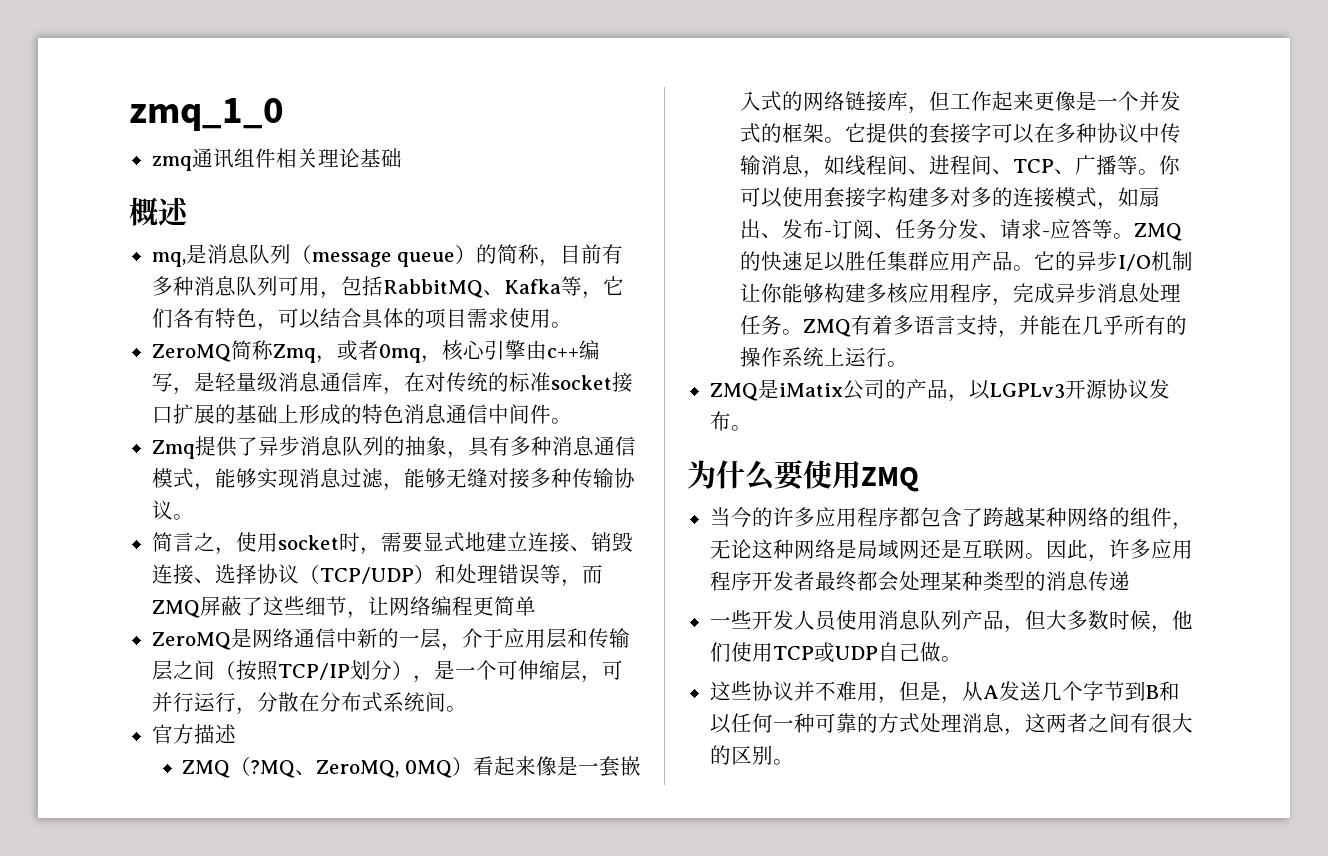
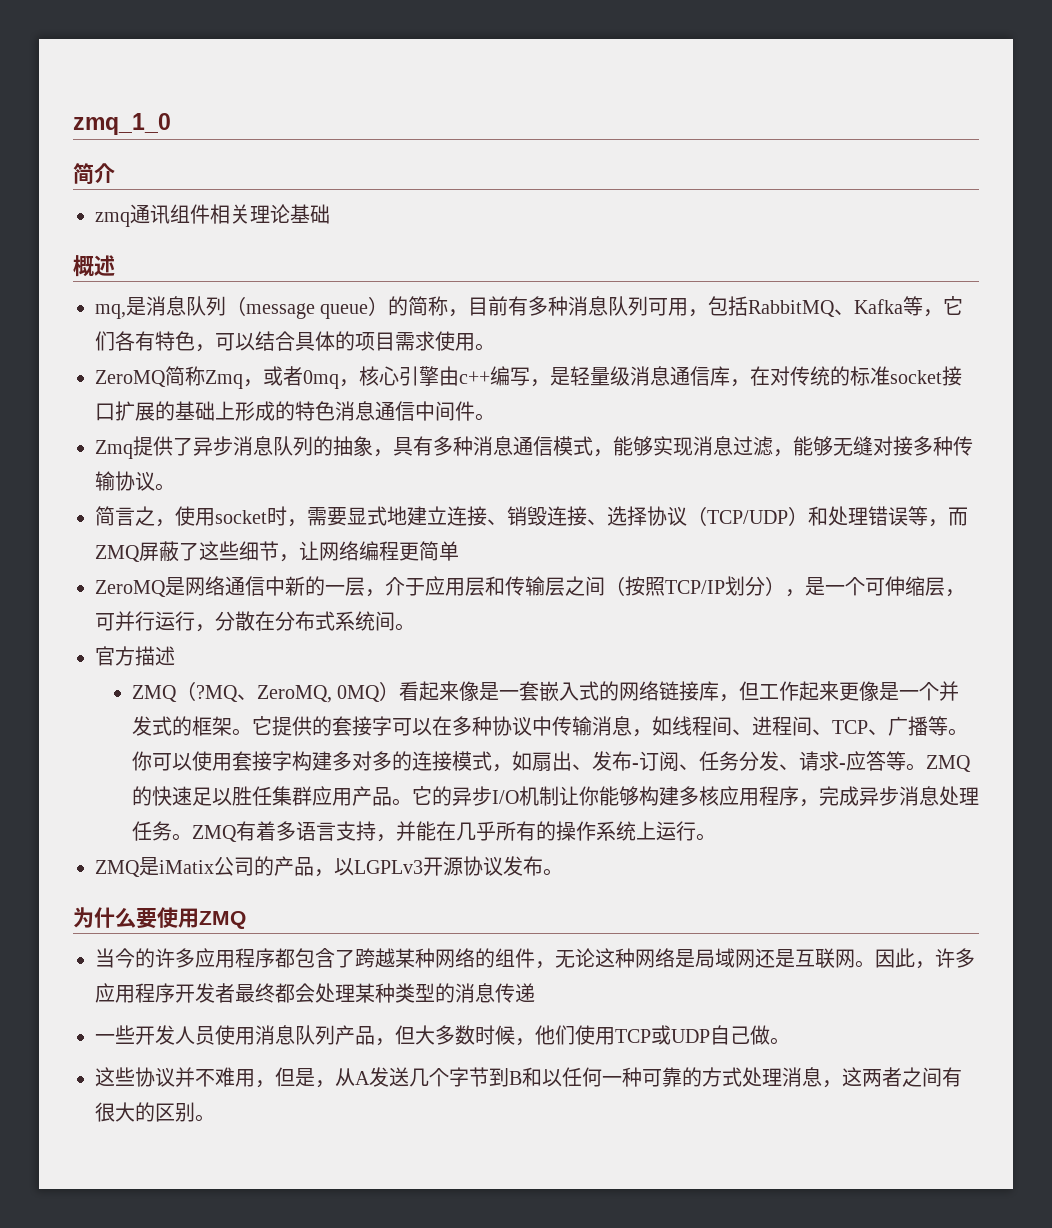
(284, 114) none -> [73,163,115,185] // 简介

